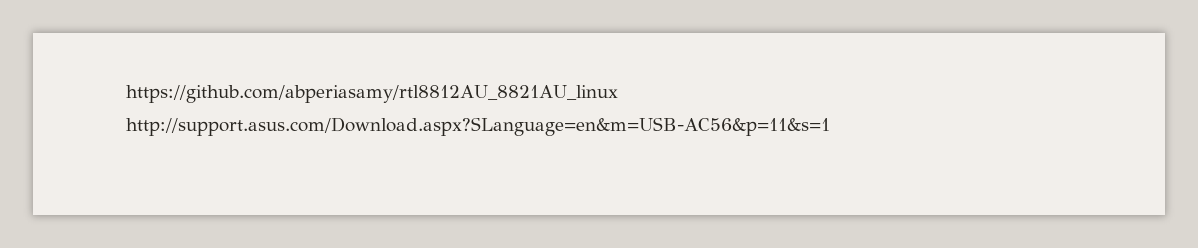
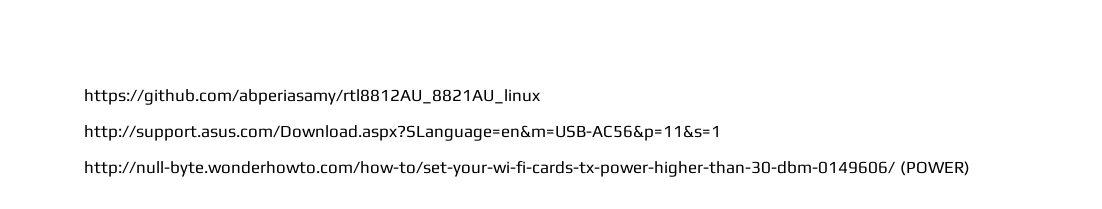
(830, 126) none -> [84,160,970,177] // http://null-byte.wonderhowto.com/how-to/set-your-wi-fi-cards-tx-power-higher-than-30-dbm-0149606/ (POWER)

